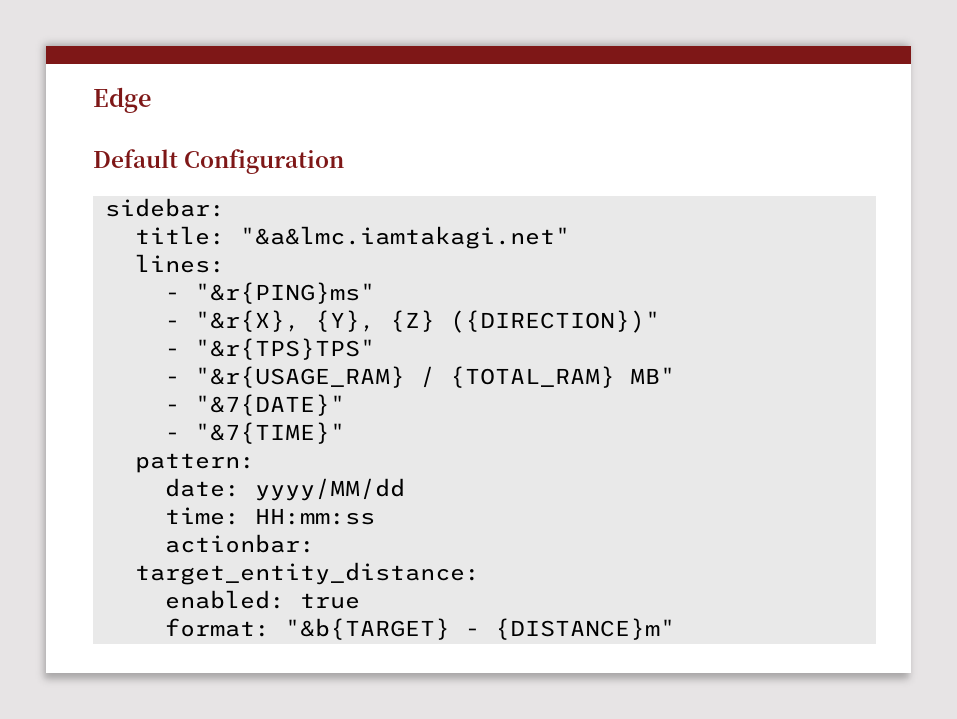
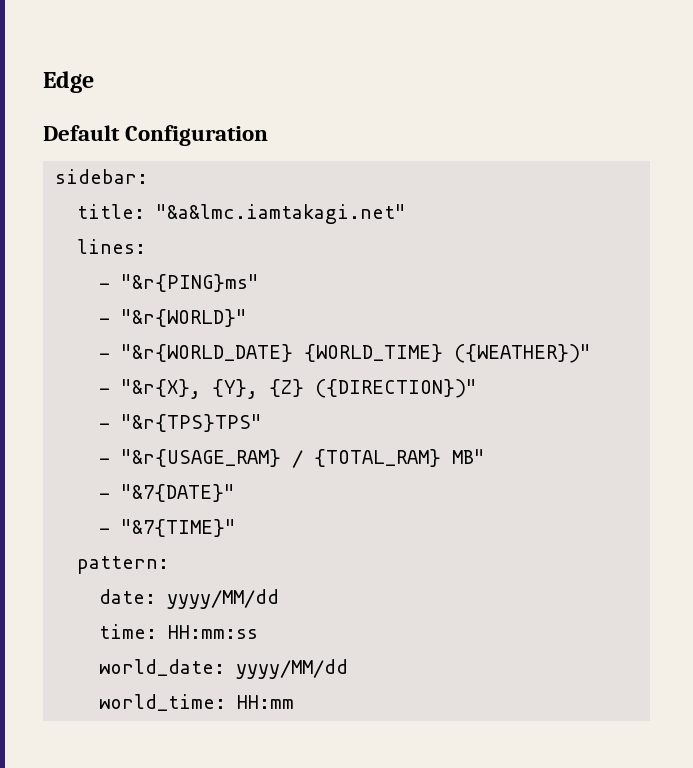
(376, 293) none -> [99,309,248,327] [99,344,592,363] // - "&r{WORLD}" // - "&r{WORLD_DATE} {WORLD_TIME} ({WEATHER})"
[165,534,316,553] [135,562,481,585] [165,590,361,609] [165,618,676,640] actionbar: // target_entity_distance: // enabled: true // format: "&b{TARGET} - {DISTANCE}m" -> [99,659,349,679] [99,694,295,711] world_date: yyyy/MM/dd // world_time: HH:mm

